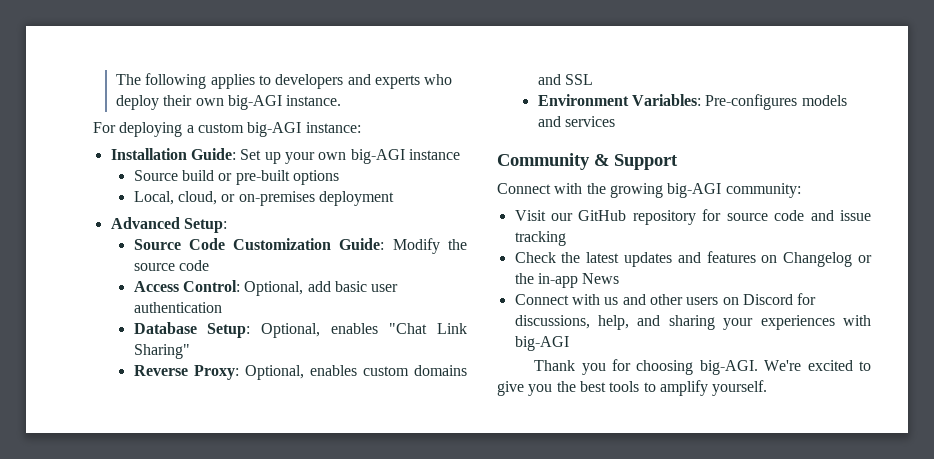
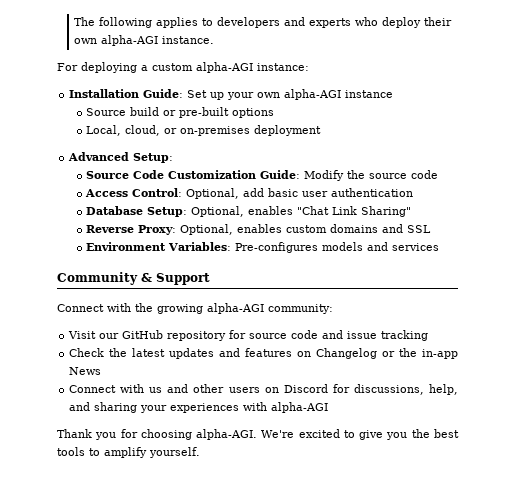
[227,95,282,110] big-AGI -> [101,35,159,46] alpha-AGI
[247,122,302,137] big-AGI -> [196,62,253,73] alpha-AGI
[350,149,405,164] big-AGI -> [284,89,342,100] alpha-AGI
[667,183,722,198] big-AGI -> [207,303,264,314] alpha-AGI
[514,336,569,351] big-AGI -> [271,402,329,413] alpha-AGI
[699,360,758,375] big-AGI. -> [196,429,258,440] alpha-AGI.

